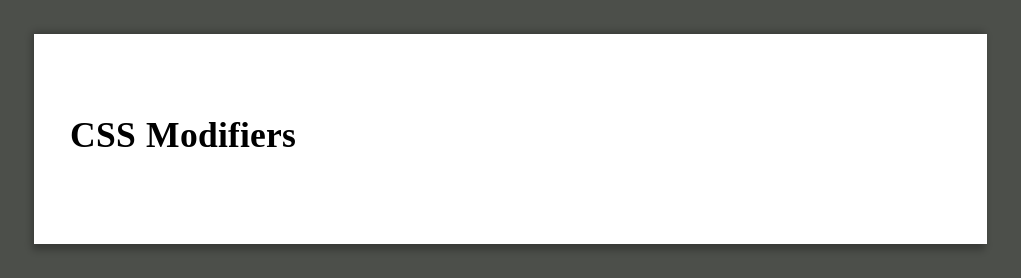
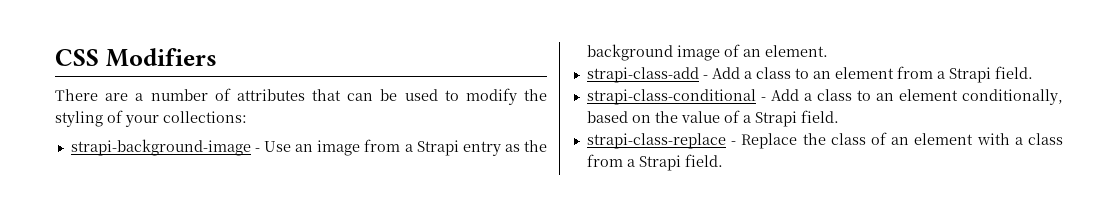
(296, 134) none -> [55,88,548,105] [55,110,247,127] [70,139,548,156] [586,44,828,61] [586,66,1033,83] [586,89,1063,105] [586,110,839,127] [586,132,1063,149] [586,154,723,171] // There are a number of attributes that can be used to modify the styling of your collections: // strapi-background-image - Use an image from a Strapi entry as the background image of an element. // strapi-class-add - Add a class to an element from a Strapi field. // strapi-class-conditional - Add a class to an element conditionally, based on the value of a Strapi field. // strapi-class-replace - Replace the class of an element with a class from a Strapi field.

